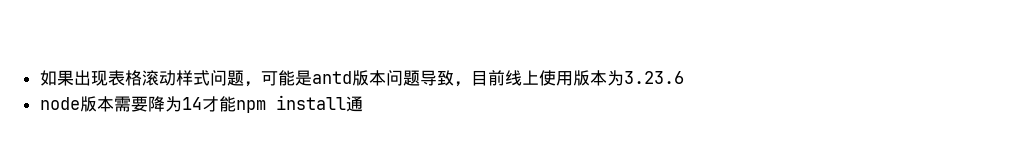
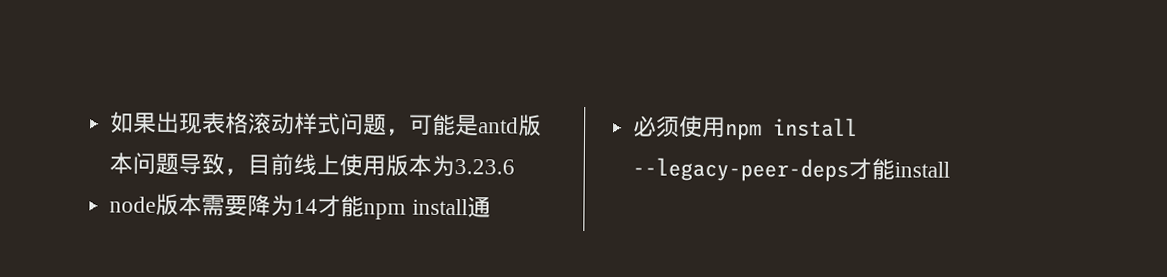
(363, 104) none -> [633,115,859,141] [632,157,951,182] // 必须使用npm install --legacy-peer-deps才能install

